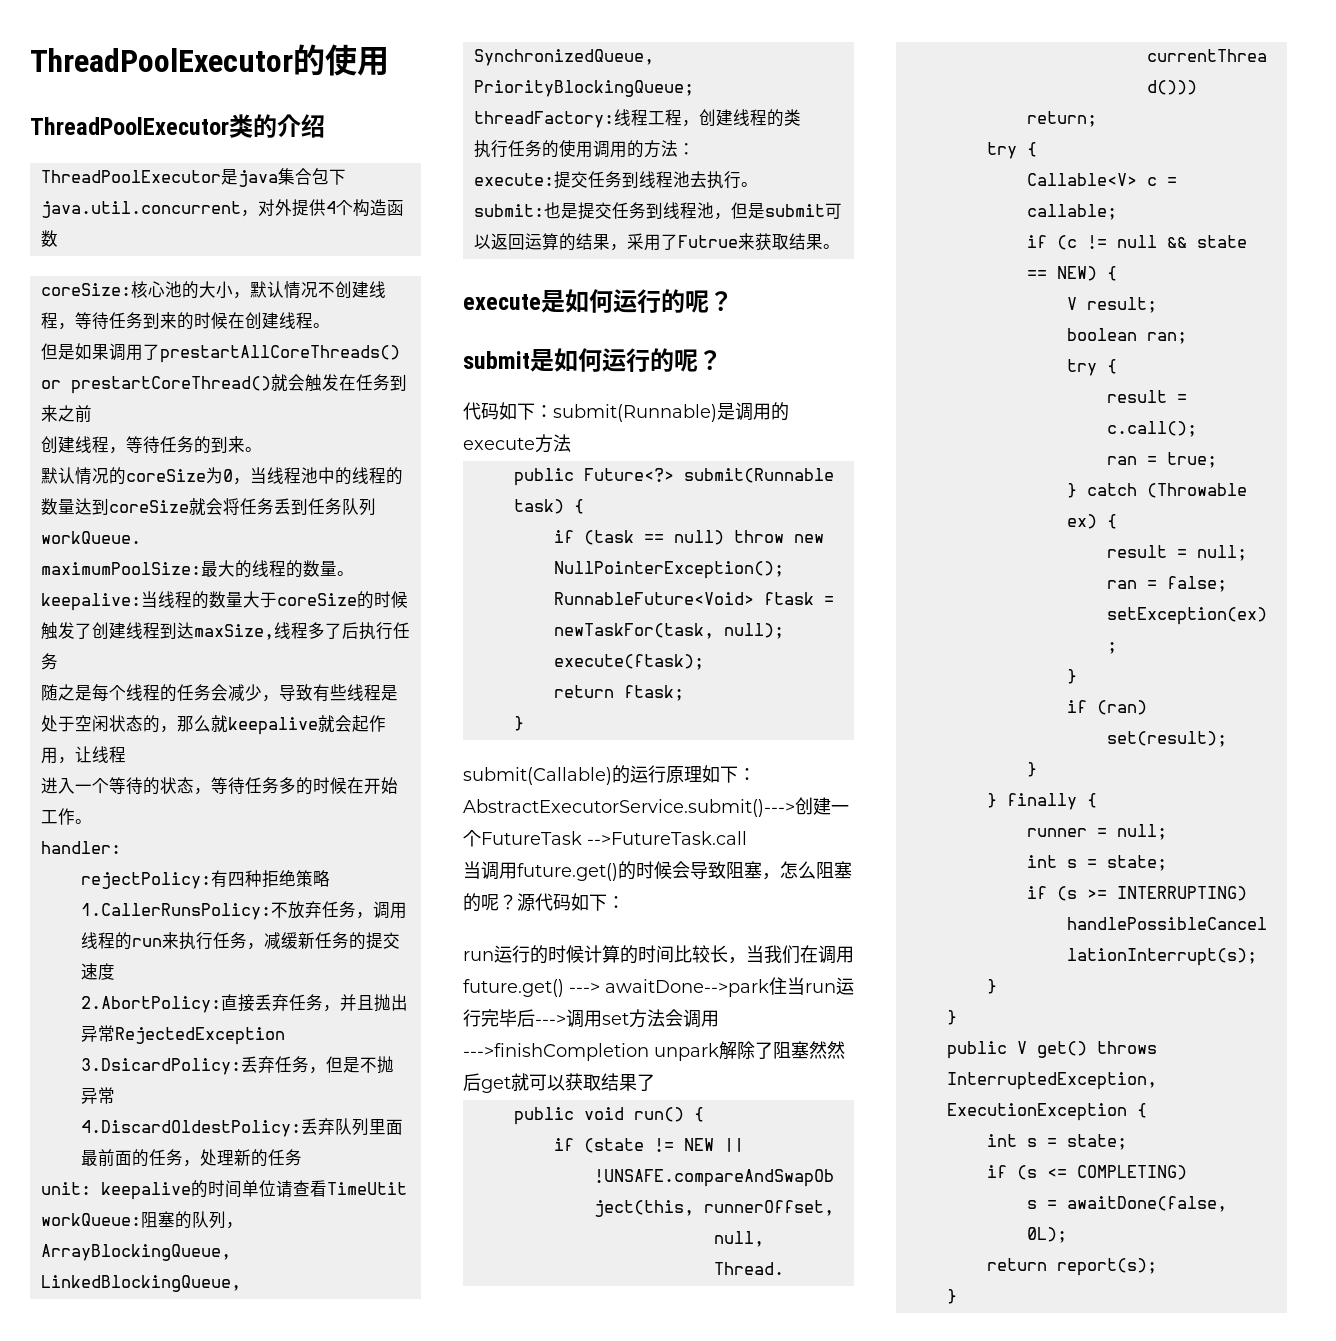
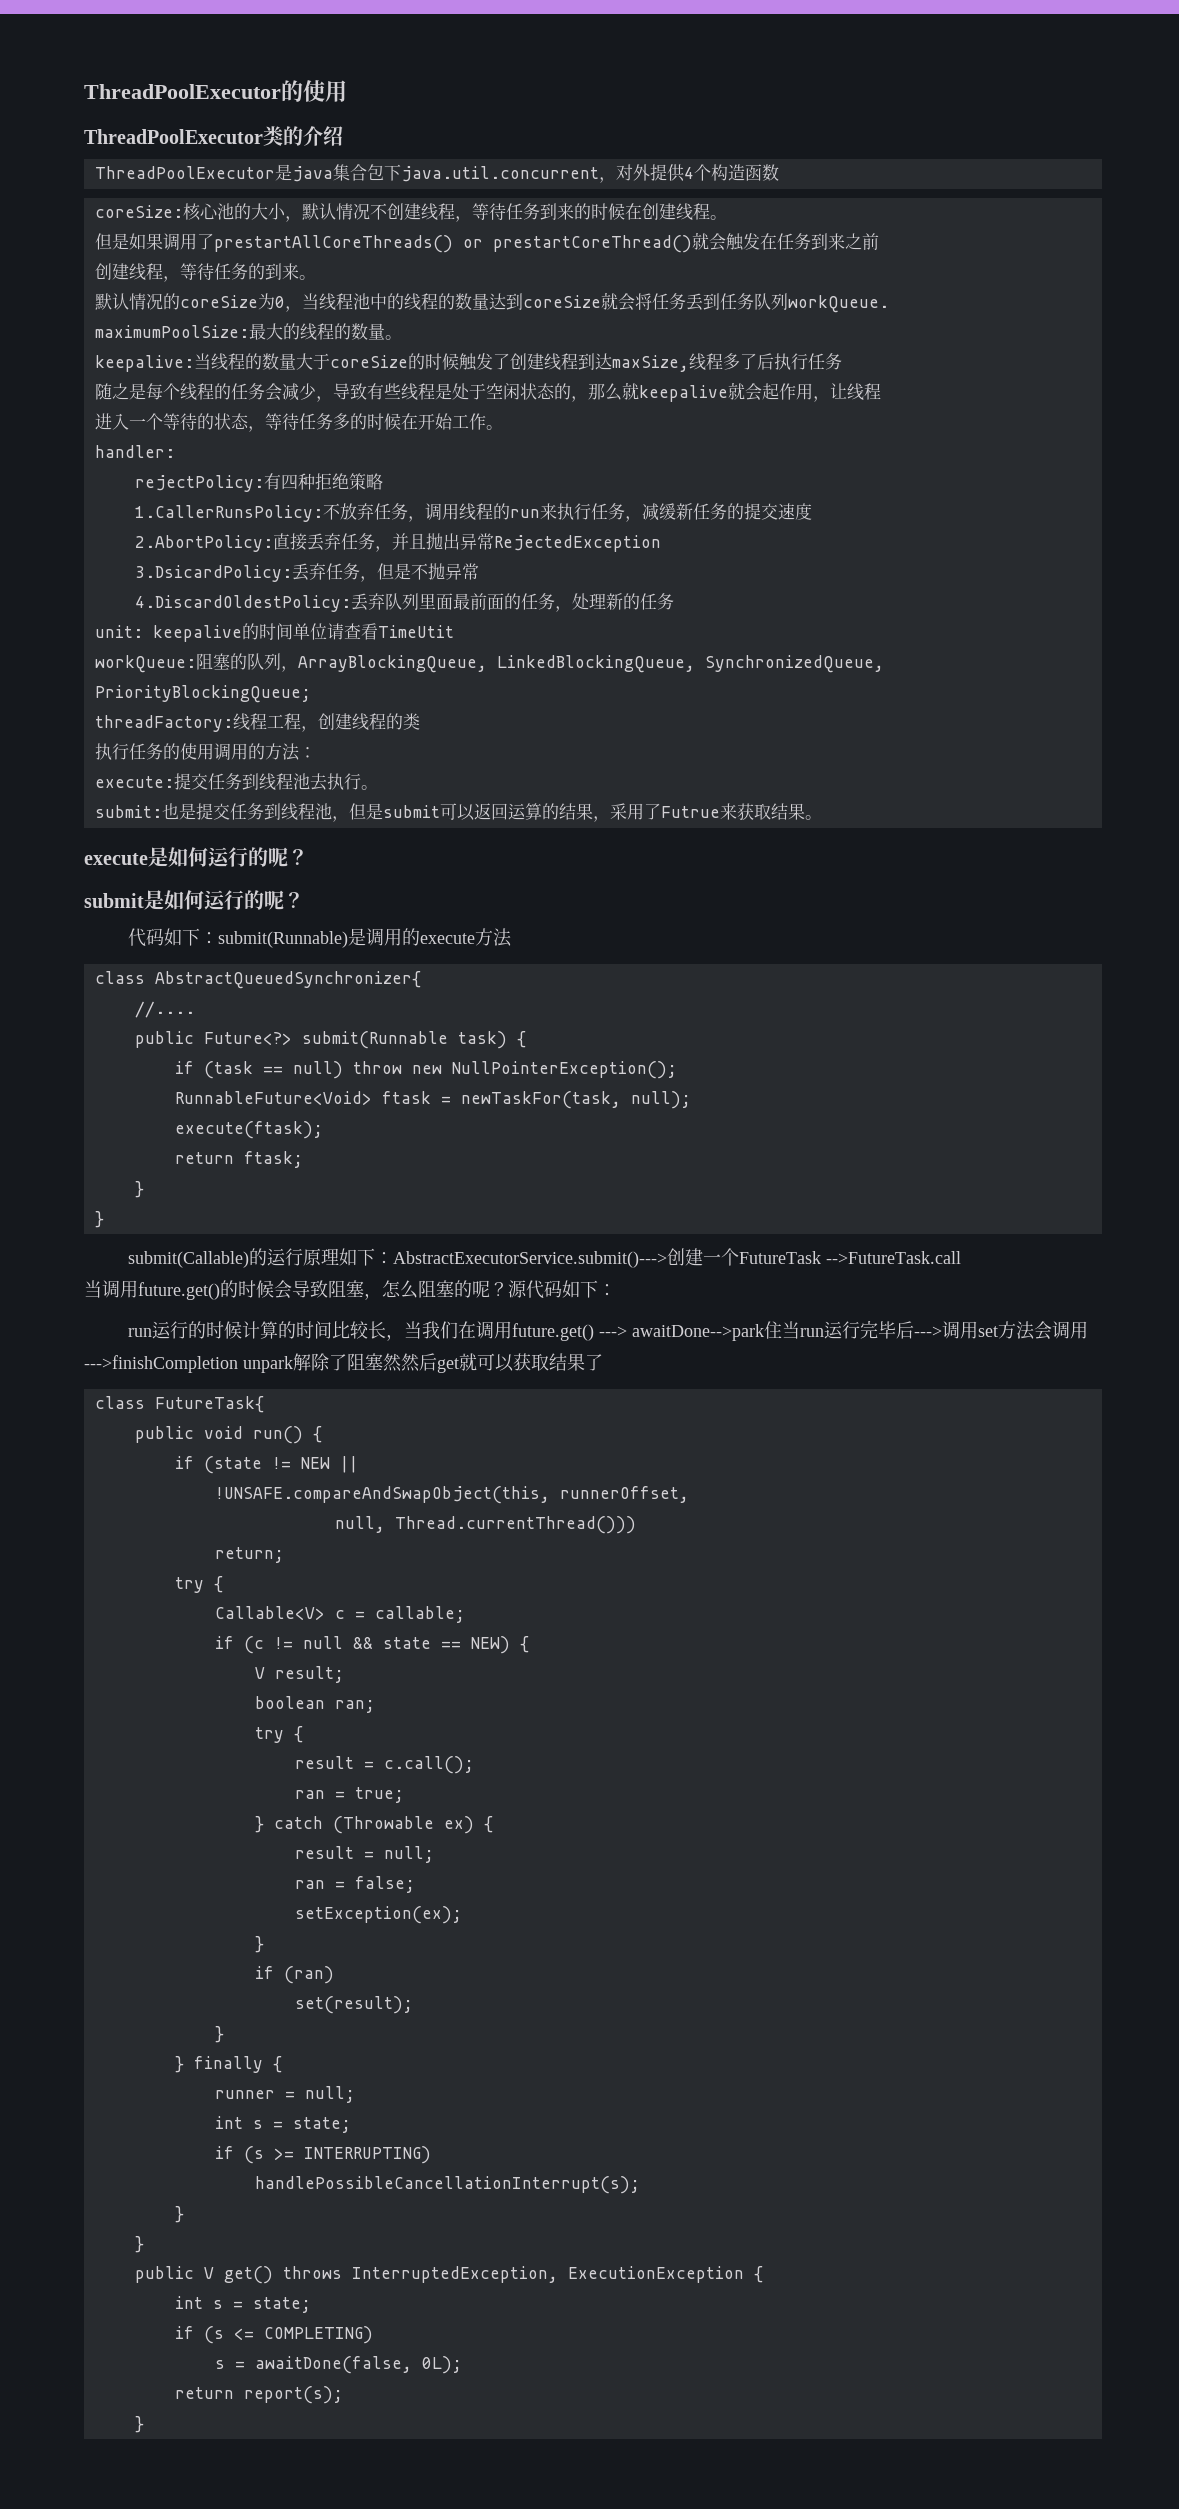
(571, 443) none -> [94,971,421,989] [134,1001,195,1018] // class AbstractQueuedSynchronizer{ // //....
(524, 723) none -> [94,1211,104,1228] // }
(655, 1082) none -> [94,1396,264,1413] // class FutureTask{

